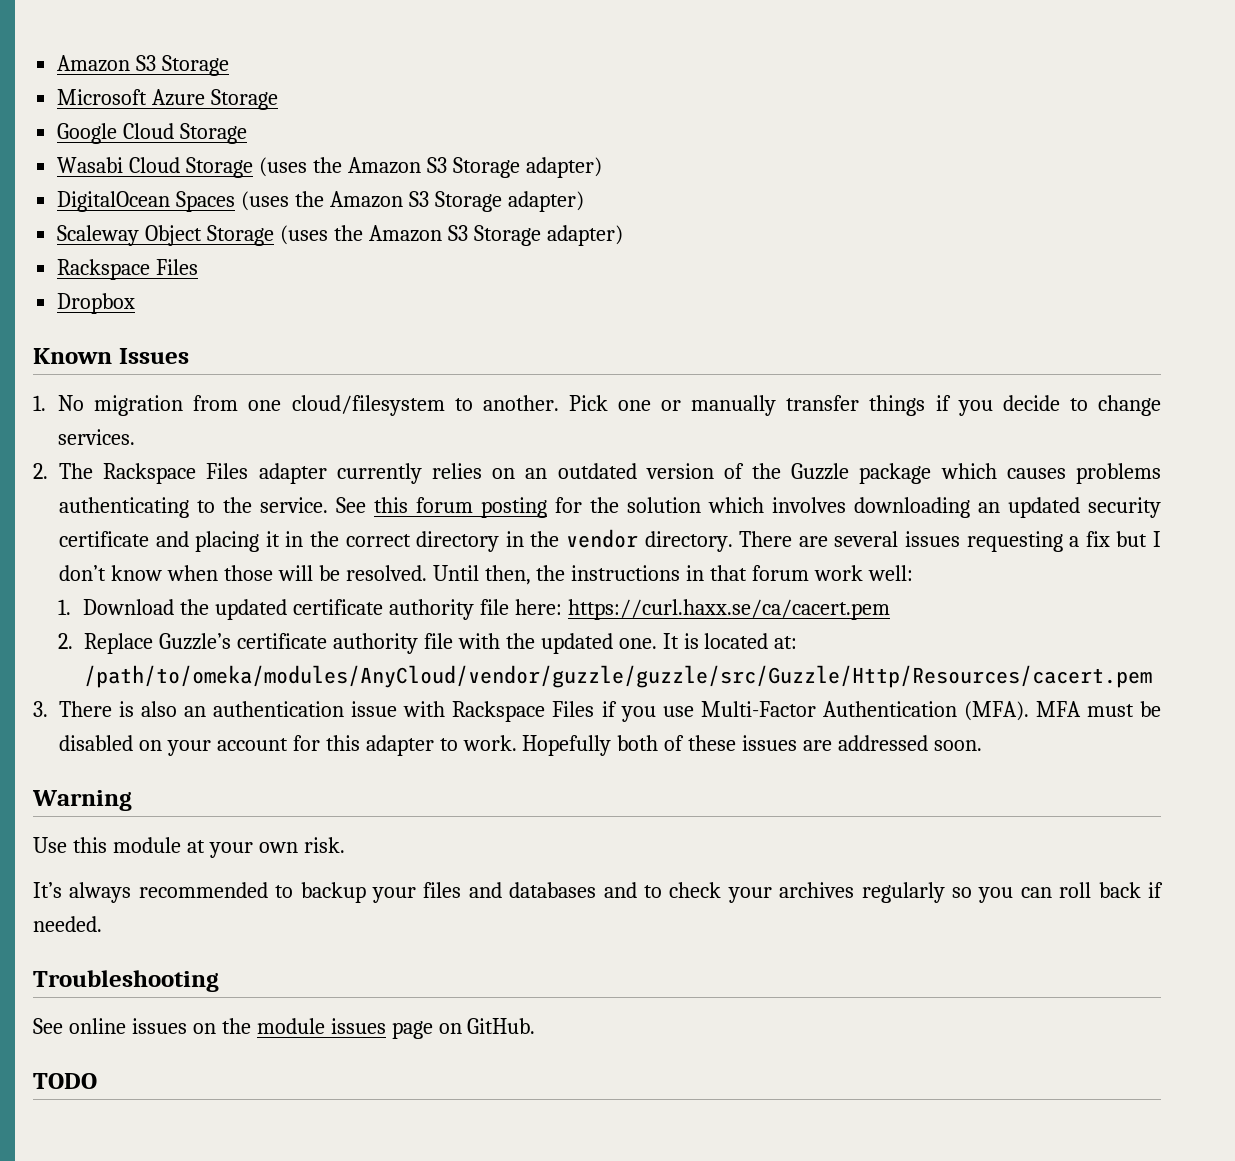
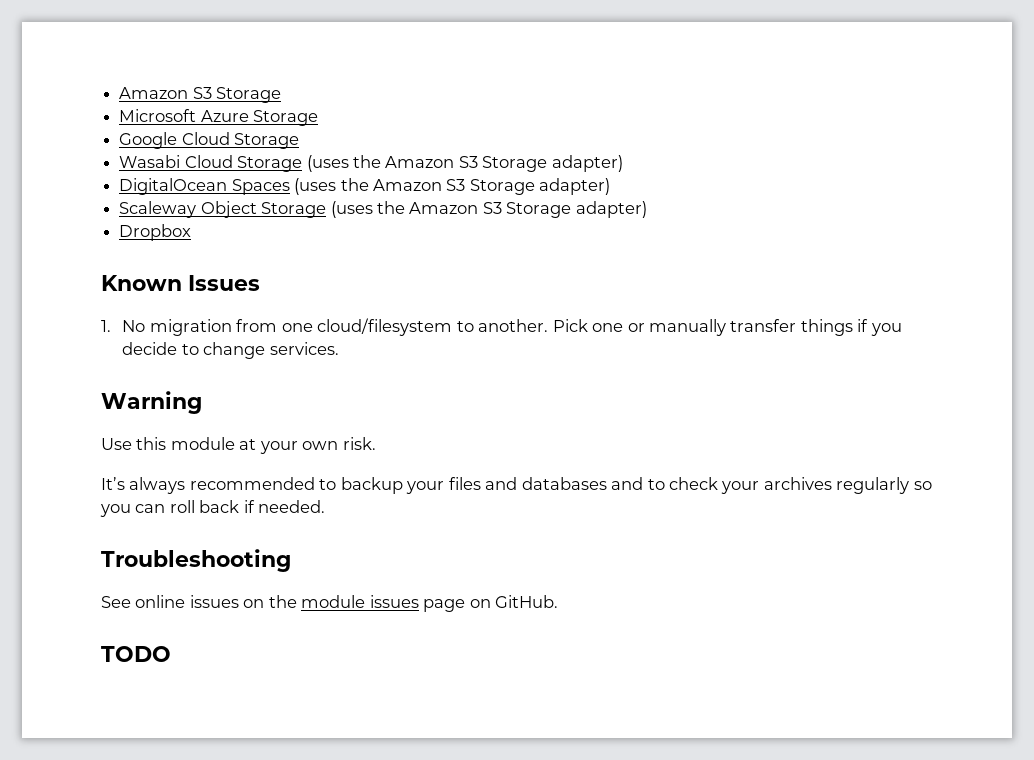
[57,259,199,280] // Rackspace Files -> (647, 209) none
[33,463,1161,484] [59,497,1161,518] [59,529,1161,552] [59,565,914,585] [58,599,890,620] [58,633,798,654] [84,665,1153,688] [33,701,1161,722] [59,735,983,756] // 2. The Rackspace Files adapter currently relies on an outdated version of the Guzzle package which causes problems authenticating to the service. See this forum posting for the solution which involves downloading an updated security certificate and placing it in the correct directory in the vendor directory. There are several issues requesting a fix but I don’t know when those will be resolved. Until then, the instructions in that forum work well: // 1. Download the updated certificate authority file here: https://curl.haxx.se/ca/cacert.pem // 2. Replace Guzzle’s certificate authority file with the updated one. It is located at: /path/to/omeka/modules/AnyCloud/vendor/guzzle/guzzle/src/Guzzle/Http/Resources/cacert.pem // 3. There is also an authentication issue with Rackspace Files if you use Multi-Factor Authentication (MFA). MFA must be disabled on your account for this adapter to work. Hopefully both of these issues are addressed soon. -> (339, 348) none

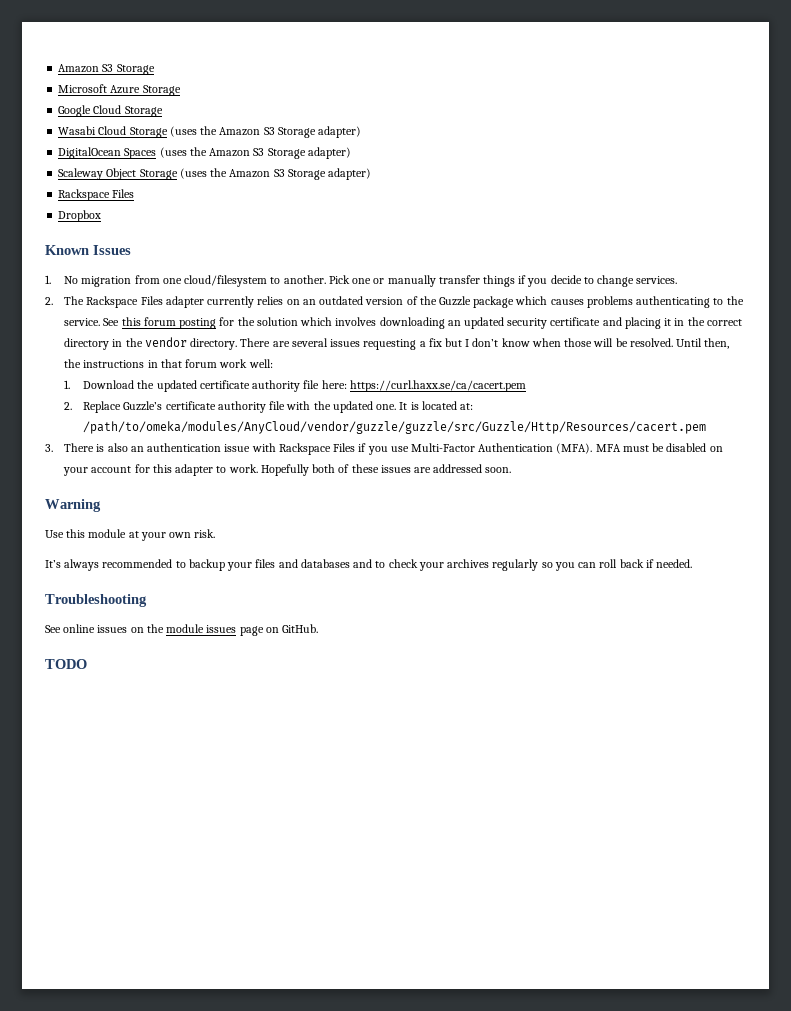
(647, 209) none -> [58,189,135,201] // Rackspace Files
(339, 348) none -> [45,296,744,308] [64,317,742,329] [64,337,730,350] [64,359,273,368] [64,380,526,392] [64,401,474,413] [83,421,707,434] [45,443,723,455] [63,464,512,476] // 2. The Rackspace Files adapter currently relies on an outdated version of the Guzzle package which causes problems authenticating to the service. See this forum posting for the solution which involves downloading an updated security certificate and placing it in the correct directory in the vendor directory. There are several issues requesting a fix but I don’t know when those will be resolved. Until then, the instructions in that forum work well: // 1. Download the updated certificate authority file here: https://curl.haxx.se/ca/cacert.pem // 2. Replace Guzzle’s certificate authority file with the updated one. It is located at: /path/to/omeka/modules/AnyCloud/vendor/guzzle/guzzle/src/Guzzle/Http/Resources/cacert.pem // 3. There is also an authentication issue with Rackspace Files if you use Multi-Factor Authentication (MFA). MFA must be disabled on your account for this adapter to work. Hopefully both of these issues are addressed soon.

